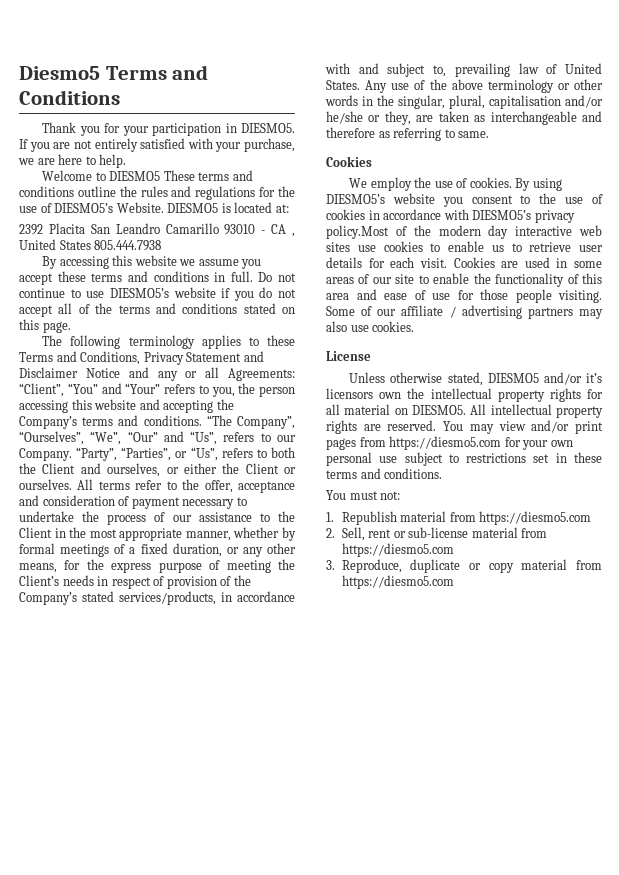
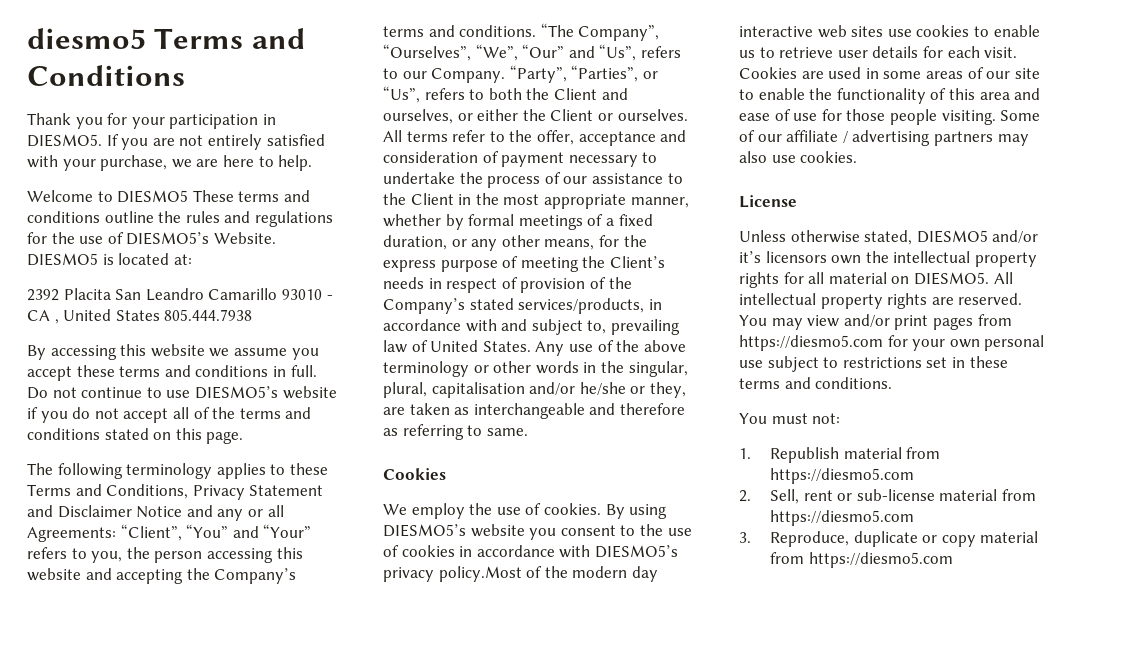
[19,66,100,80] Diesmo5 -> [27,28,146,49] diesmo5

